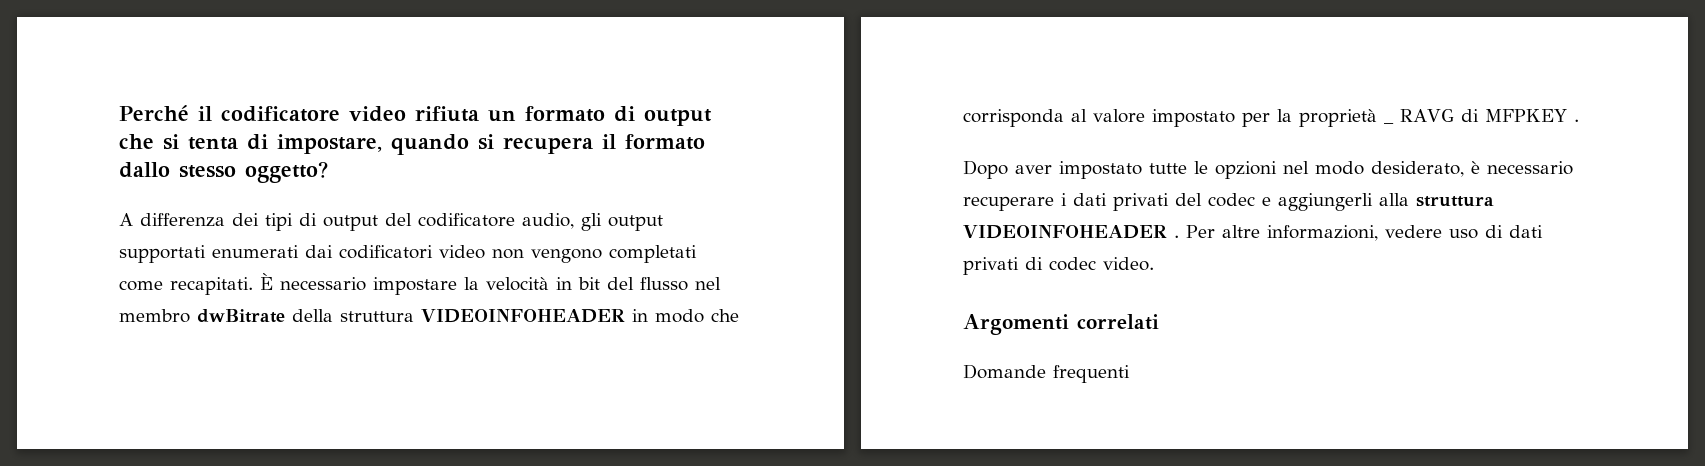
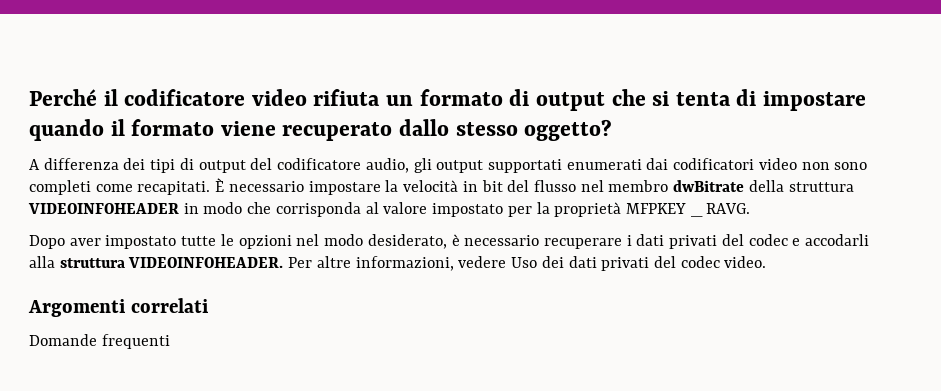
[277,134,705,155] impostare, quando si recupera il formato -> [762,91,866,111] [29,119,393,141] impostare quando il formato viene recuperato
[531,245,697,263] vengono completati -> [834,162,868,170] [29,180,91,195] sono completi
[1384,122,1394,124] [1400,109,1579,122] _ RAVG di MFPKEY . -> [625,203,686,214] [690,214,703,217] [706,203,751,214] MFPKEY _ RAVG.
[1278,193,1373,211] aggiungerli -> [805,234,870,246] accodarli
[963,225,1179,239] VIDEOINFOHEADER . -> [128,257,284,268] VIDEOINFOHEADER.
[1449,225,1543,239] [963,257,1043,275] uso di dati privati di -> [511,256,676,271] Uso dei dati privati del

